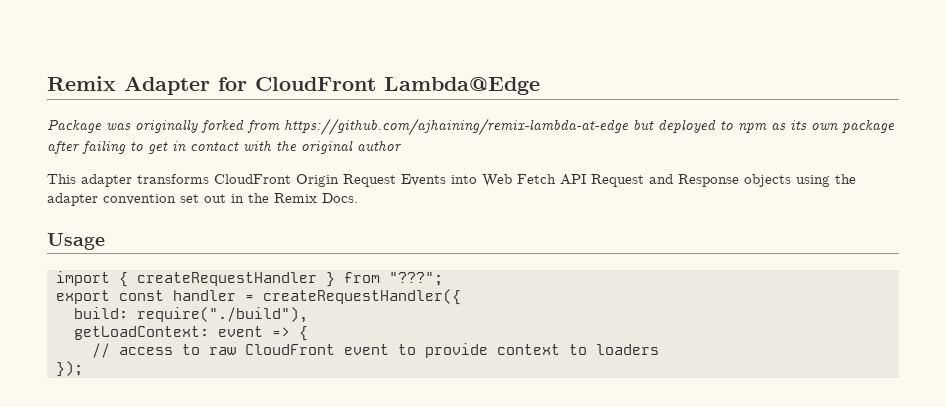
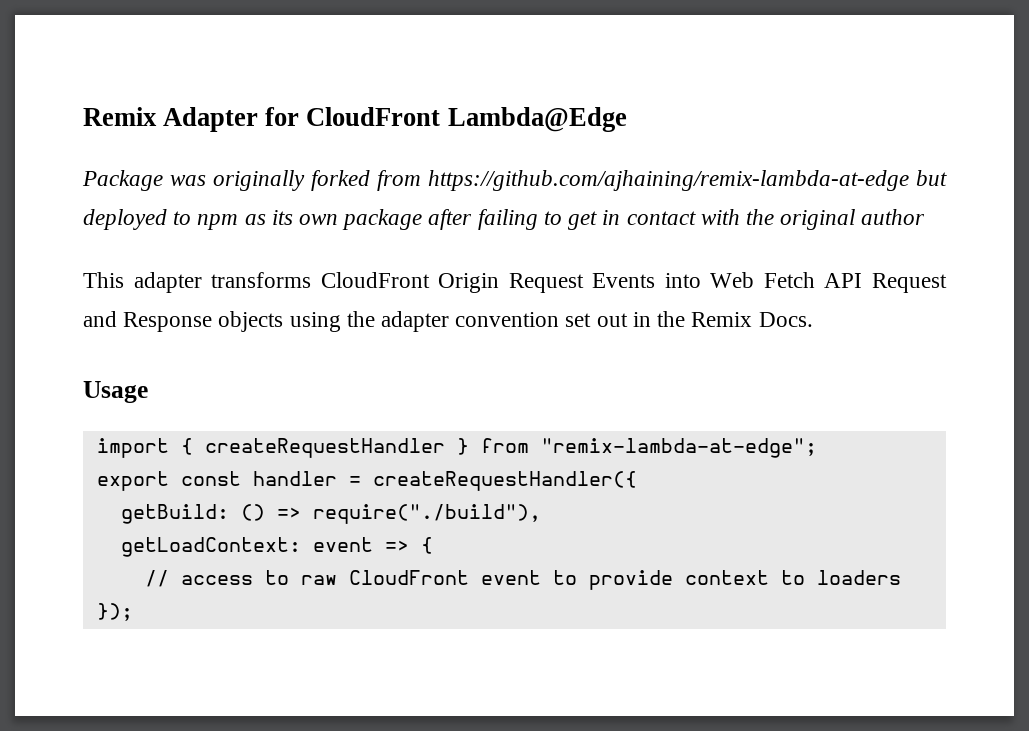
[389,272,443,286] "???"; -> [540,438,817,458] "remix-lambda-at-edge";
[74,307,128,319] build: -> [120,504,301,524] getBuild: () =>

